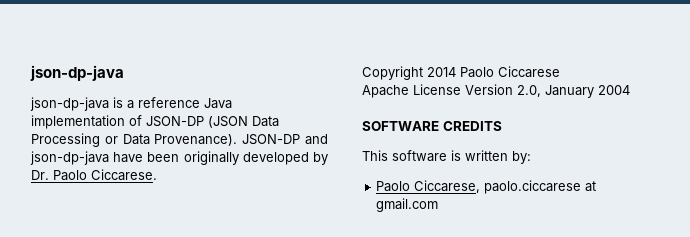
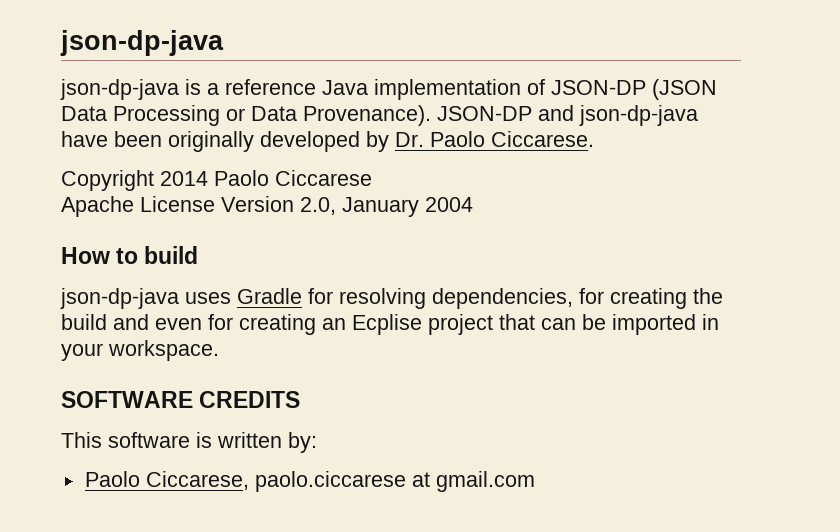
(630, 90) none -> [61,246,199,264] [60,288,723,309] [61,314,719,335] [61,340,219,361] // How to build // json-dp-java uses Gradle for resolving dependencies, for creating the build and even for creating an Ecplise project that can be imported in your workspace.

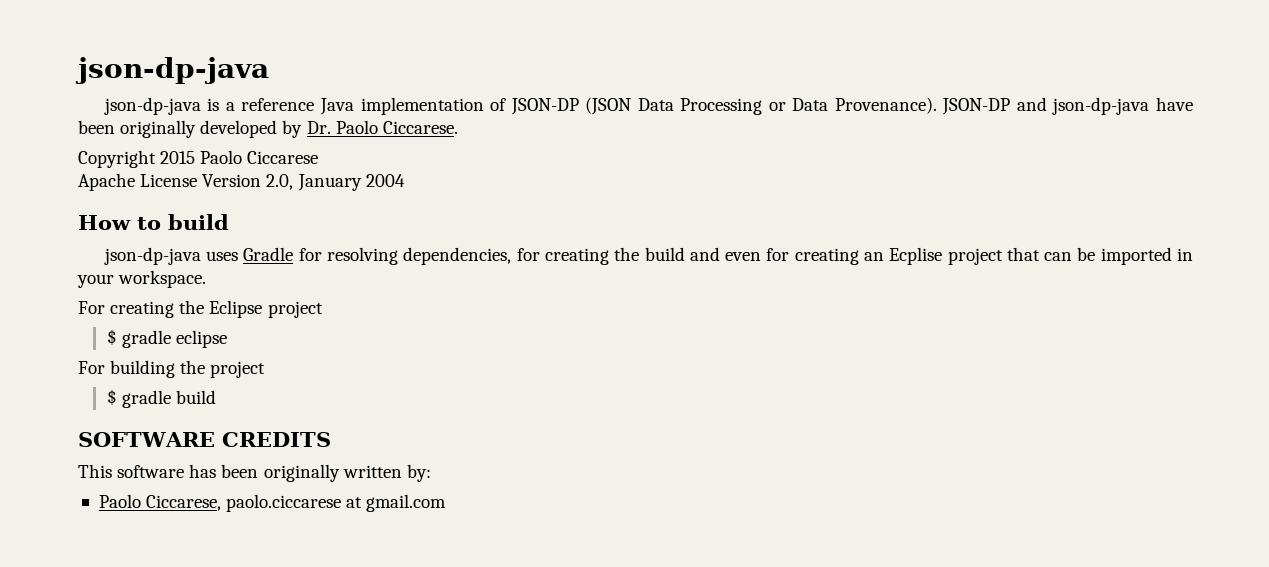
[160,171,208,186] 2014 -> [160,151,196,164] 2015
(219, 350) none -> [78,300,323,318] [106,329,228,348] [78,360,266,378] [106,389,217,408] // For creating the Eclipse project // $ gradle eclipse // For building the project // $ gradle build
[196,432,212,448] is -> [189,464,340,482] has been originally

